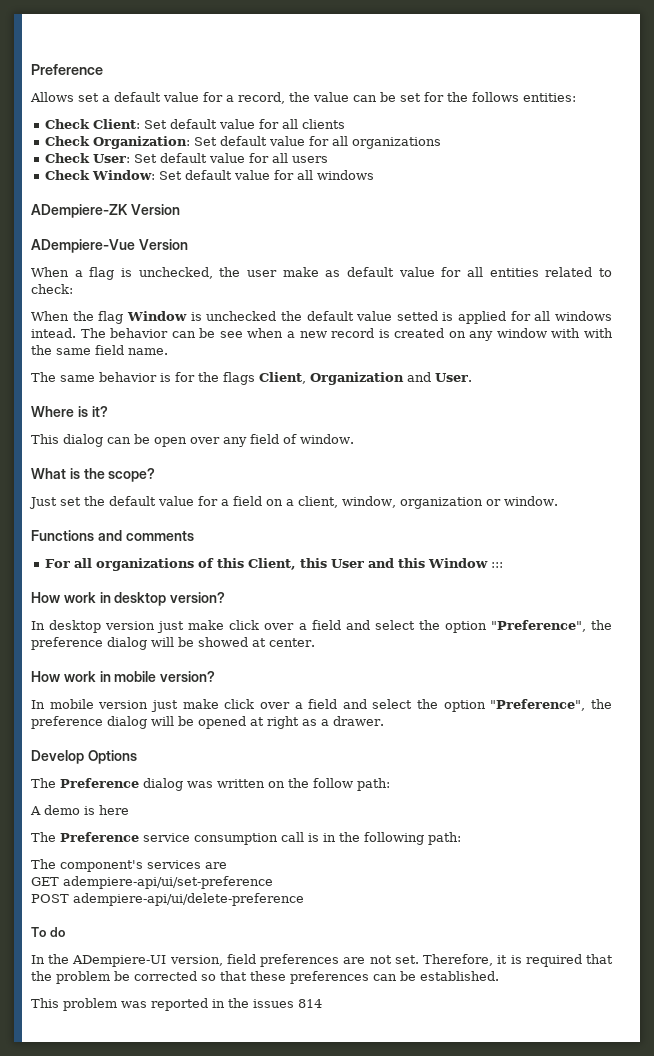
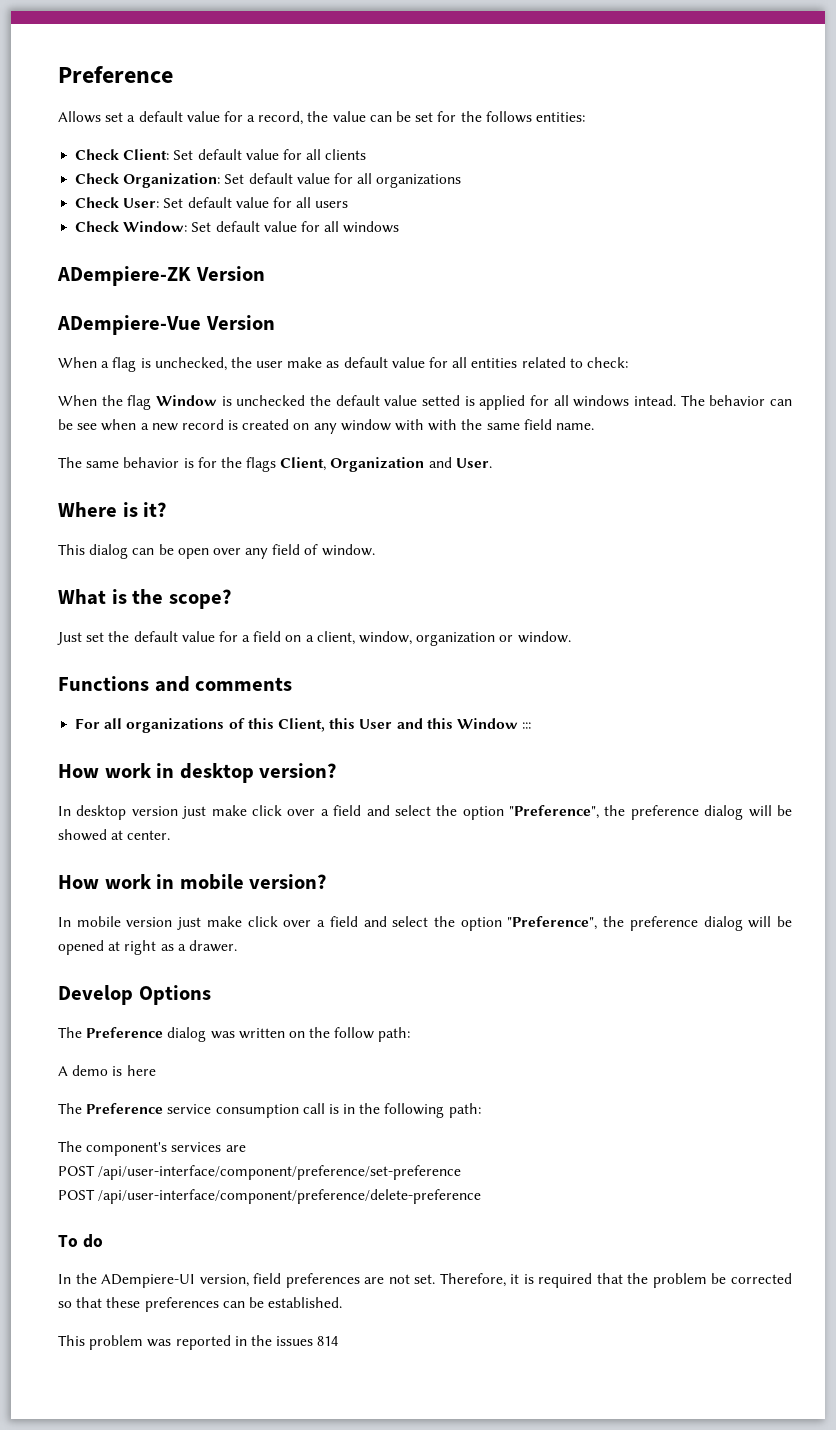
[31,876,273,889] [31,893,304,906] GET adempiere-api/ui/set-preference // POST adempiere-api/ui/delete-preference -> [58,1165,462,1180] [58,1189,482,1204] POST /api/user-interface/component/preference/set-preference // POST /api/user-interface/component/preference/delete-preference

